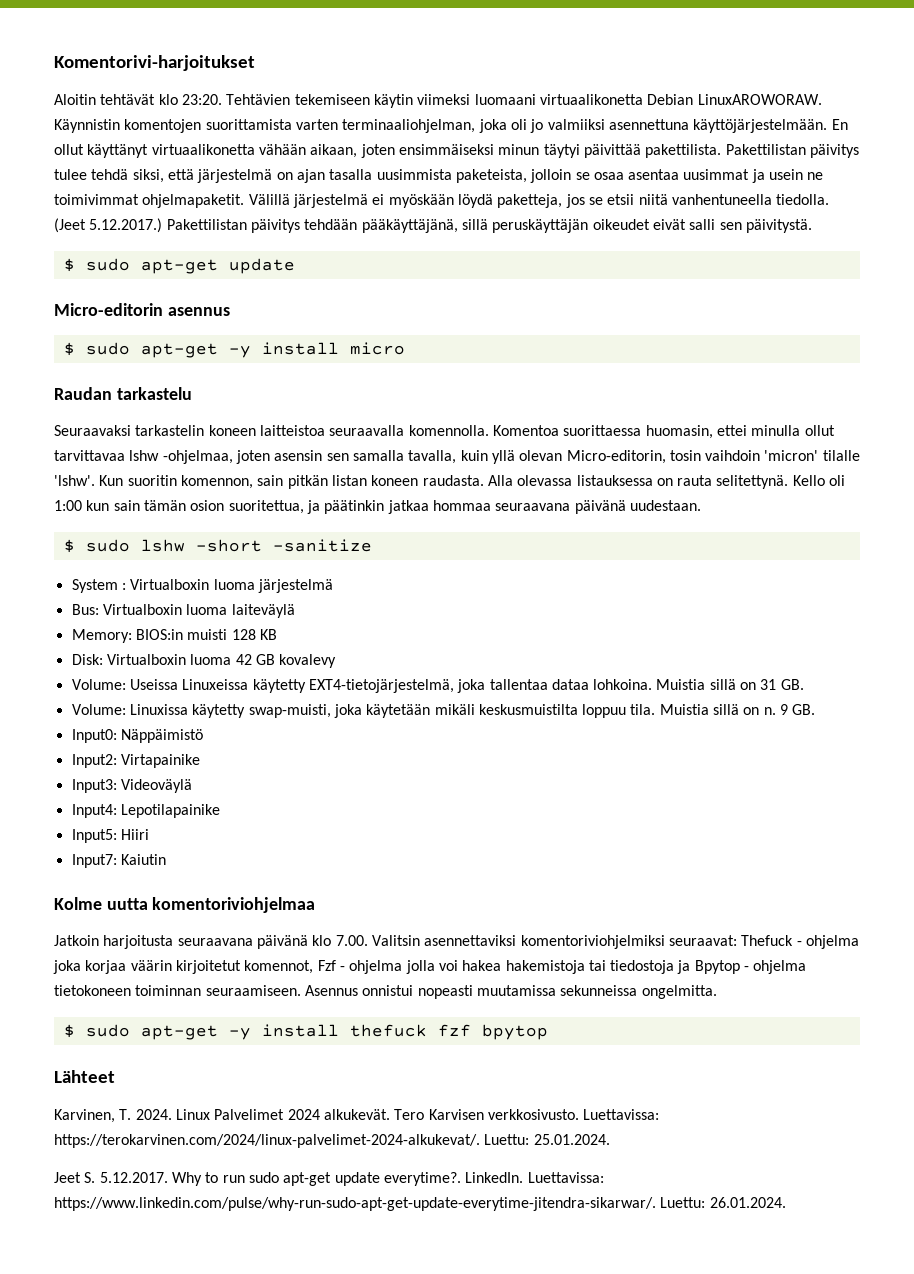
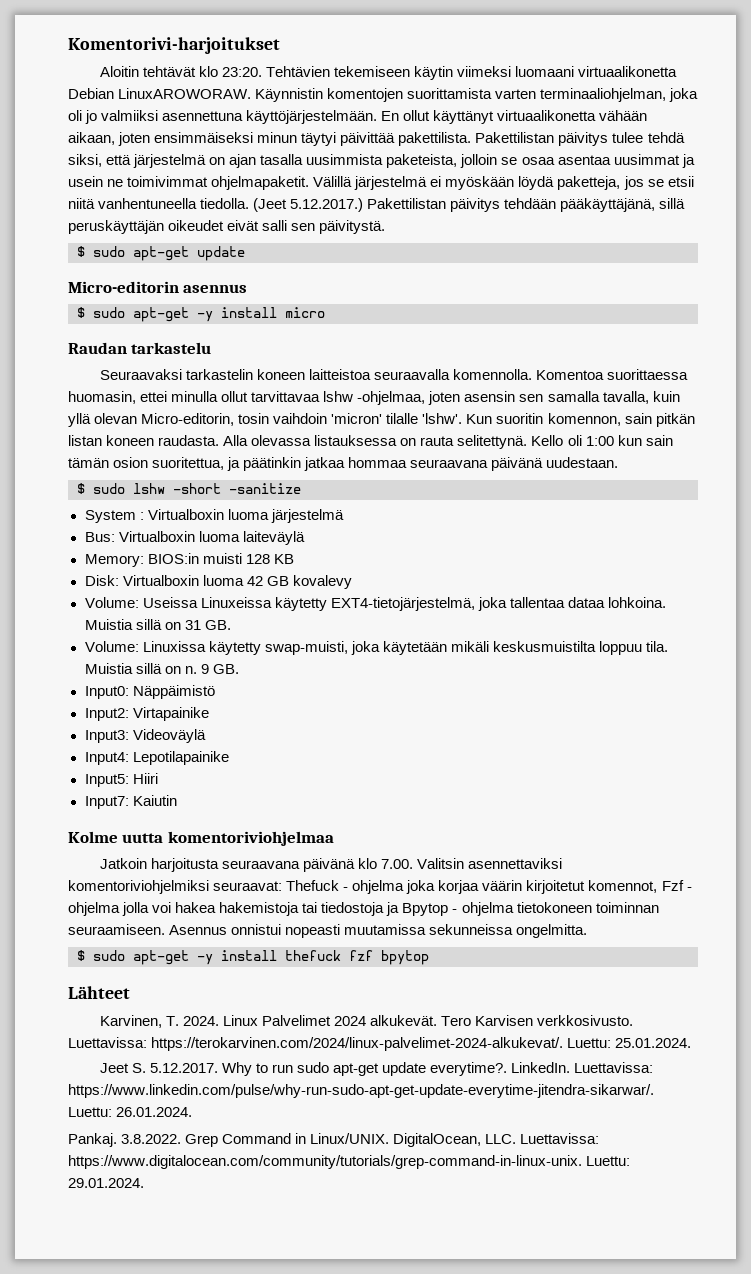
(786, 1202) none -> [68,1133,600,1147] [68,1155,631,1169] [68,1178,144,1188] // Pankaj. 3.8.2022. Grep Command in Linux/UNIX. DigitalOcean, LLC. Luettavissa: https://www.digitalocean.com/community/tutorials/grep-command-in-linux-unix. Luettu: 29.01.2024.

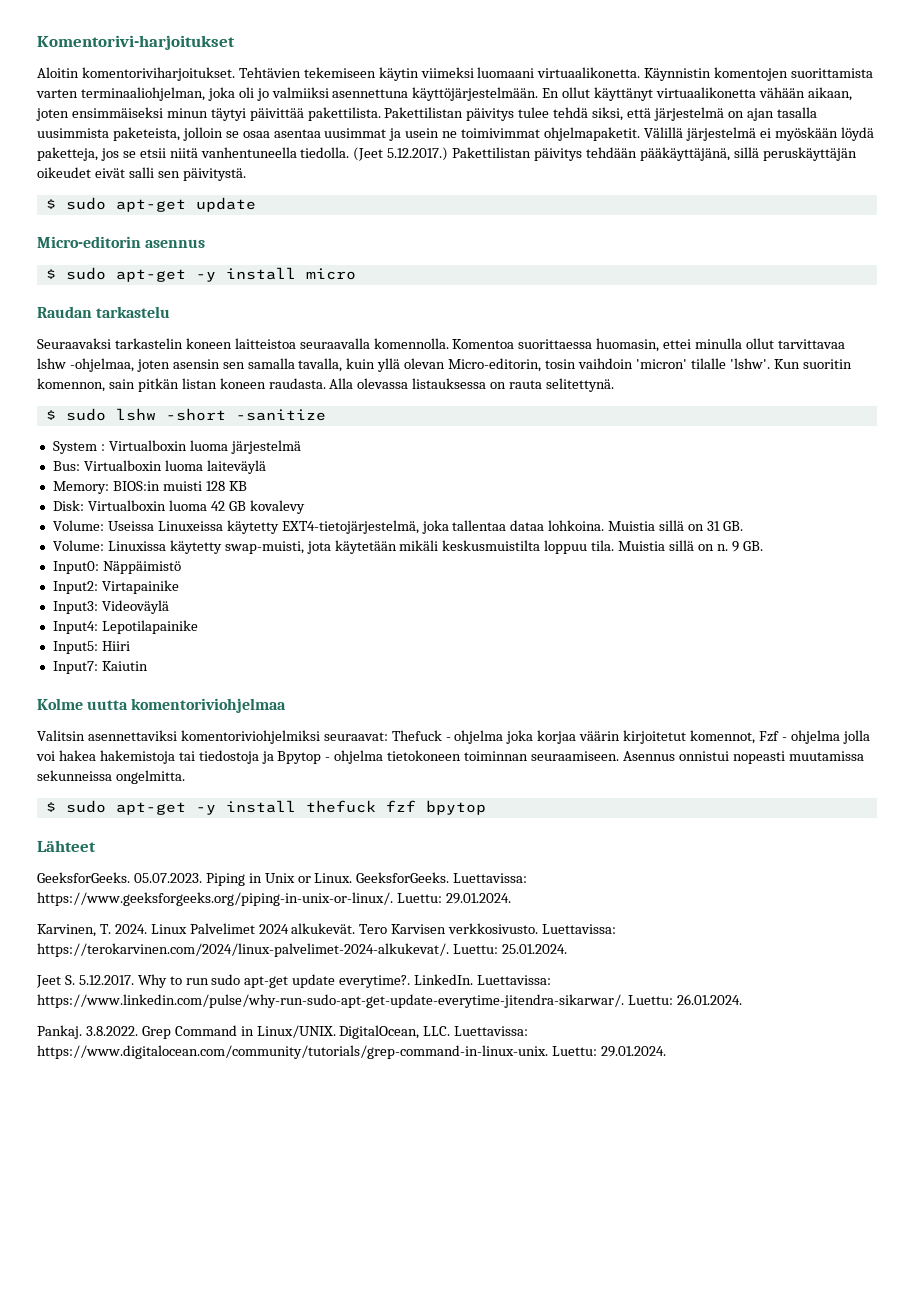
[142,66,262,77] tehtävät klo 23:20. -> [81,67,235,81] komentoriviharjoitukset.
[578,66,678,77] [68,88,252,99] virtuaalikonetta Debian LinuxAROWORAW. -> [537,67,641,78] virtuaalikonetta.
[531,435,673,446] [68,457,619,471] Kello oli 1:00 kun sain tämän osion suoritettua, ja päätinkin jatkaa hommaa seuraavana päivänä uudestaan. -> (615, 385) none
[350,641,380,655] joka -> [306,541,331,554] jota
[99,858,414,872] Jatkoin harjoitusta seuraavana päivänä klo 7.00. -> (287, 705) none
(130, 992) none -> [37,872,528,886] [37,892,511,906] // GeeksforGeeks. 05.07.2023. Piping in Unix or Linux. GeeksforGeeks. Luettavissa: https://www.geeksforgeeks.org/piping-in-unix-or-linux/. Luettu: 29.01.2024.

